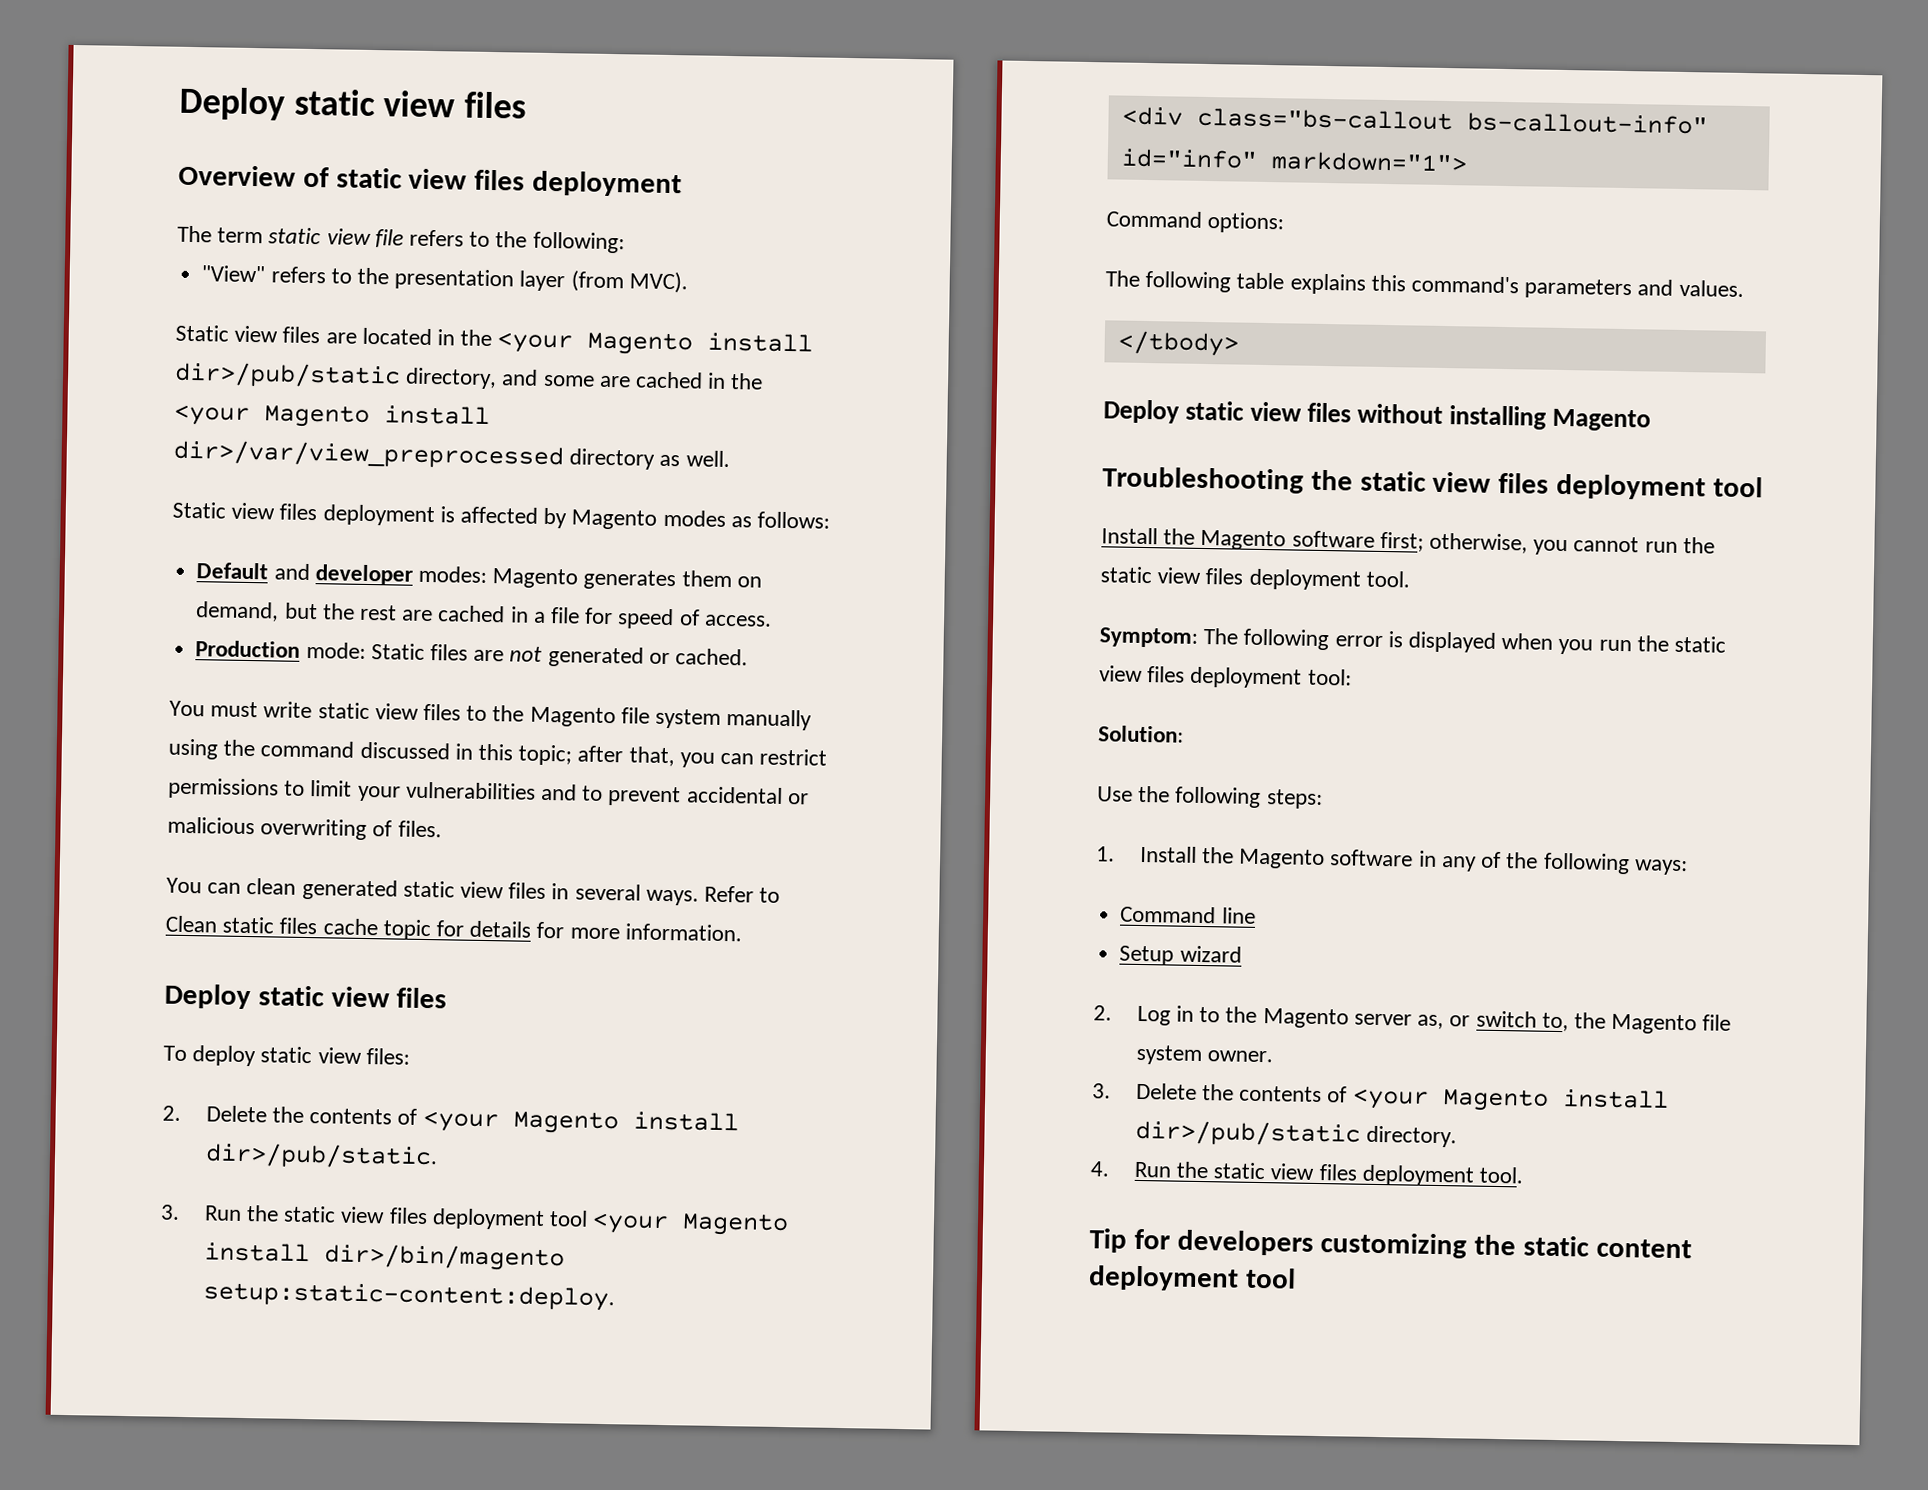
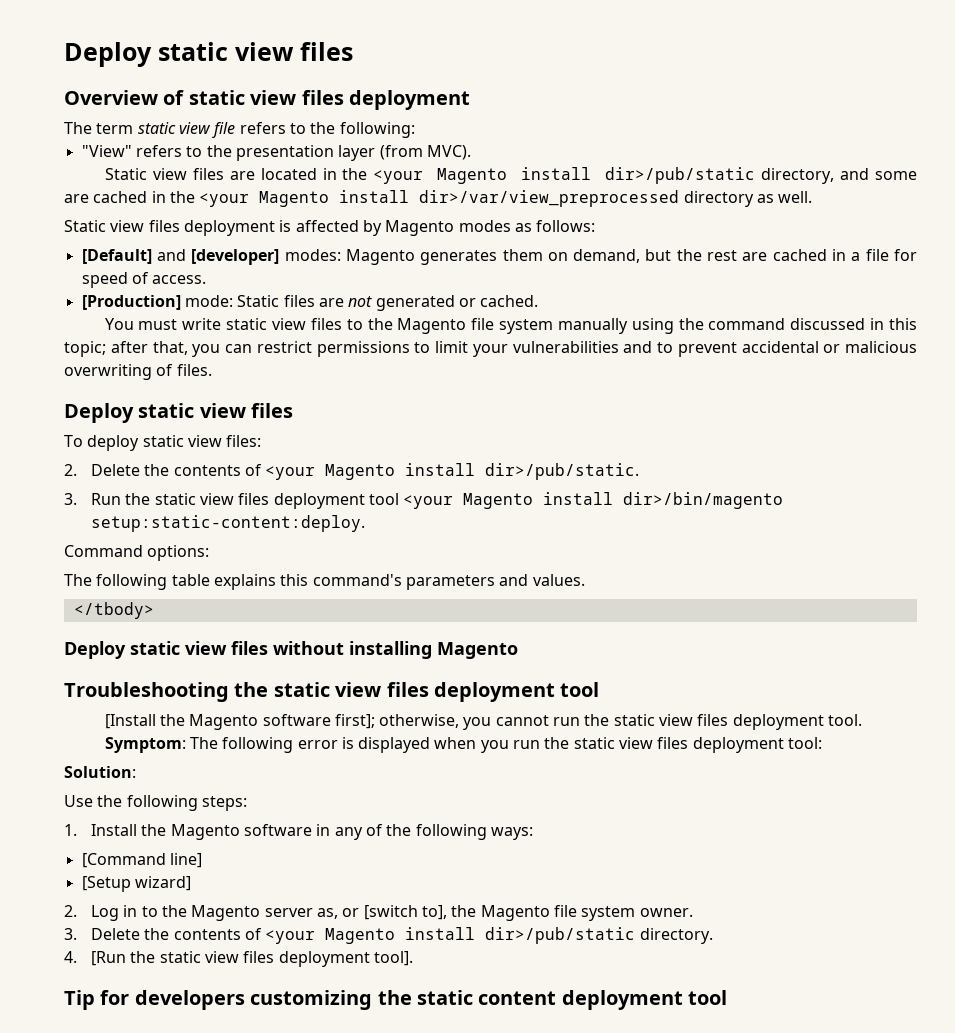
[196,562,413,586] Default and developer -> [81,249,280,265] [Default] and [developer]
[195,640,301,658] Production -> [81,295,181,310] [Production]
[166,877,781,906] [165,915,742,942] // You can clean generated static view files in several ways. Refer to Clean static files cache topic for details for more information. -> (212, 370) none
[1121,106,1708,135] [1120,148,1467,173] // <div class="bs-callout bs-callout-info" id="info" markdown="1"> -> (366, 523) none
[1101,527,1424,552] Install the Magento software first; -> [104,714,375,730] [Install the Magento software first];
[1120,905,1256,924] [1119,945,1242,966] Command line // Setup wizard -> [81,853,202,868] [81,876,191,892] [Command line] // [Setup wizard]
[1475,1010,1569,1032] switch to, -> [363,905,448,920] [switch to],
[1133,1161,1525,1187] Run the static view files deployment tool. -> [91,951,414,967] [Run the static view files deployment tool].

